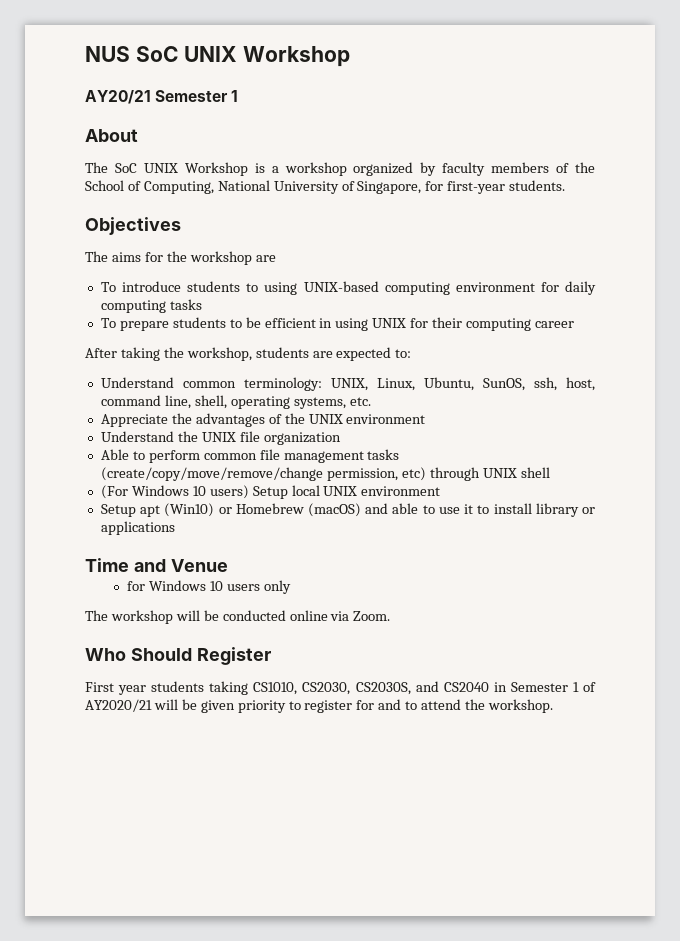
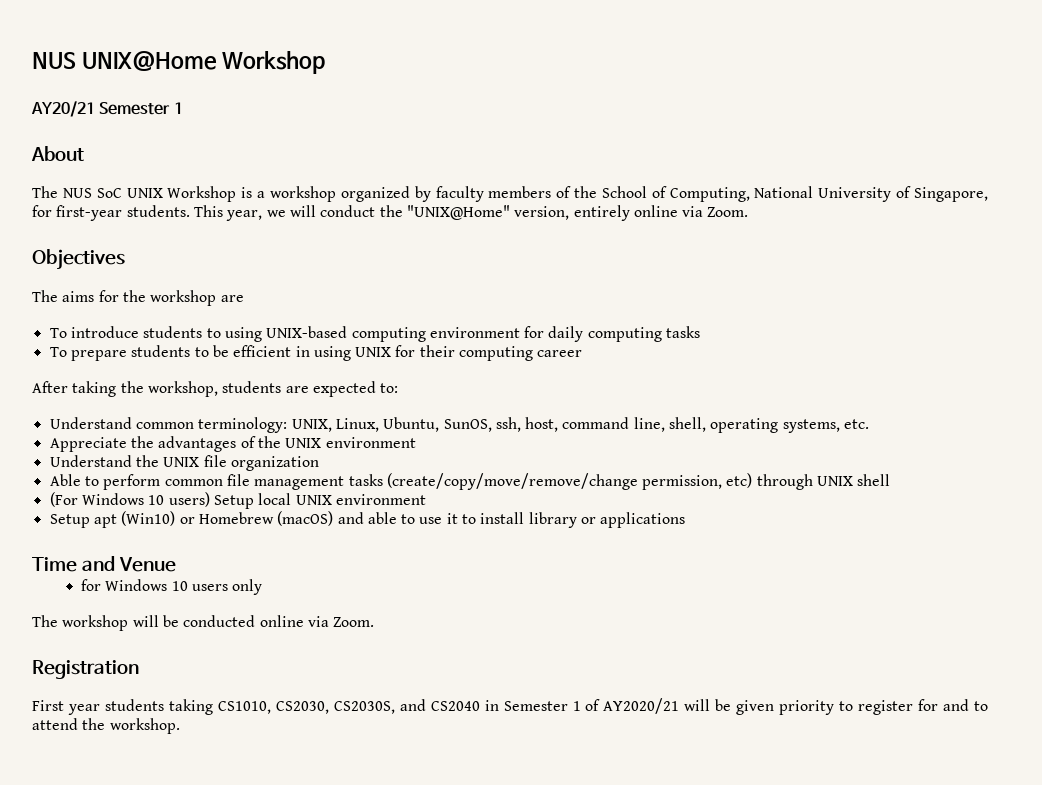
[85,46,238,62] NUS SoC UNIX -> [32,51,217,71] NUS UNIX@Home
(108, 167) none -> [62,188,92,198] NUS
(566, 185) none -> [193,205,749,221] This year, we will conduct the "UNIX@Home" version, entirely online via Zoom.
[85,647,271,665] Who Should Register -> [32,660,139,679] Registration

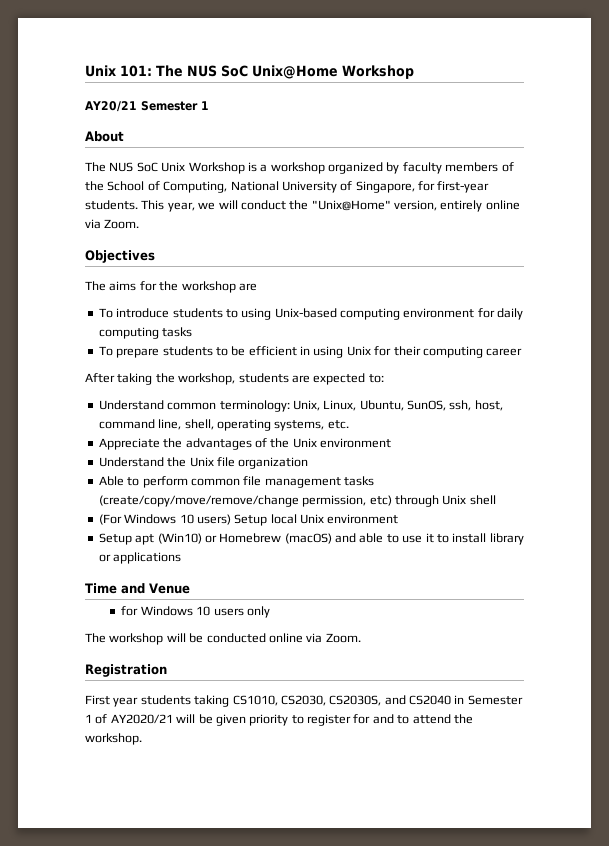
[32,51,217,71] NUS UNIX@Home -> [85,65,338,79] Unix 101: The NUS SoC Unix@Home
[126,188,163,198] UNIX -> [161,162,186,172] Unix
[406,205,510,220] "UNIX@Home" -> [311,200,391,211] "Unix@Home"
[266,326,348,338] UNIX-based -> [274,308,337,318] Unix-based
[355,347,392,357] UNIX -> [346,346,371,356] Unix
[291,419,332,432] UNIX, -> [292,400,320,411] Unix,
[285,438,322,448] UNIX -> [292,438,317,448] Unix
[163,457,200,467] UNIX -> [189,457,214,467] Unix
[817,476,854,486] UNIX -> [442,495,467,505] Unix
[295,495,332,505] UNIX -> [300,514,324,524] Unix

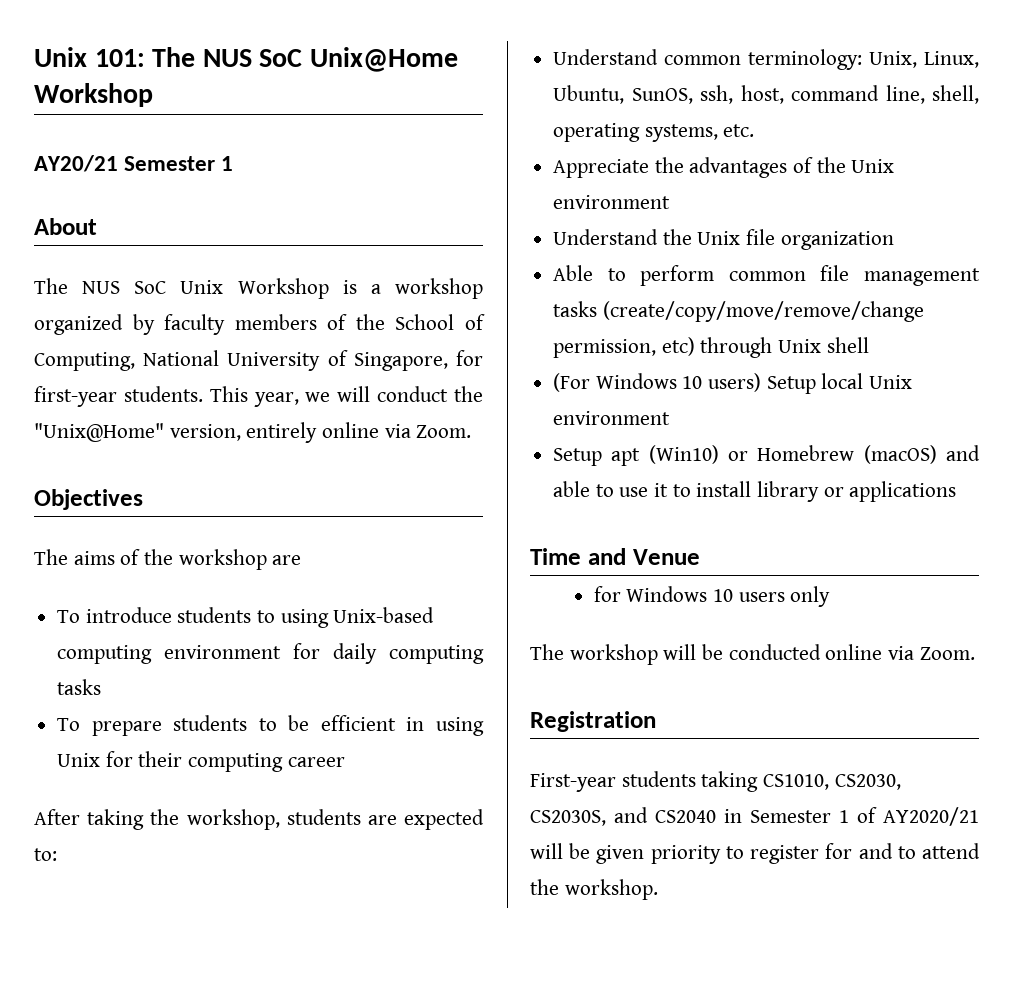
[139,281,157,291] for -> [120,549,141,565] of
[85,695,139,707] First year -> [530,773,616,792] First-year

